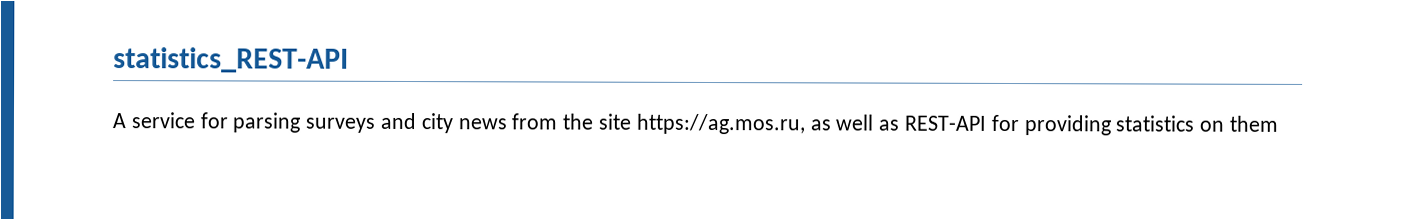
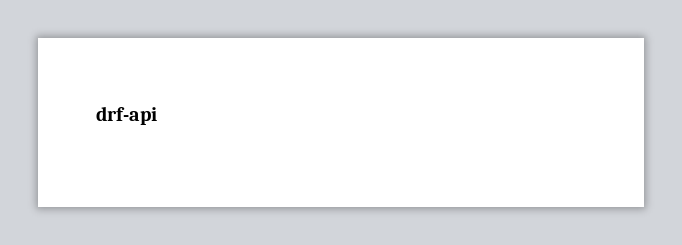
[113,47,349,73] [112,112,1279,136] statistics_REST-API // A service for parsing surveys and city news from the site https://ag.mos.ru, as well as REST-API for providing statistics on them -> [96,106,157,125] drf-api

